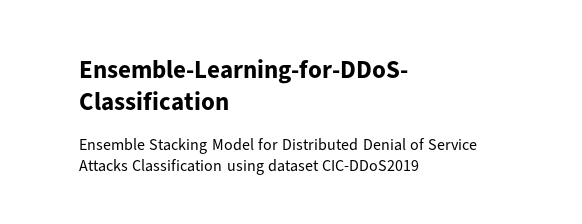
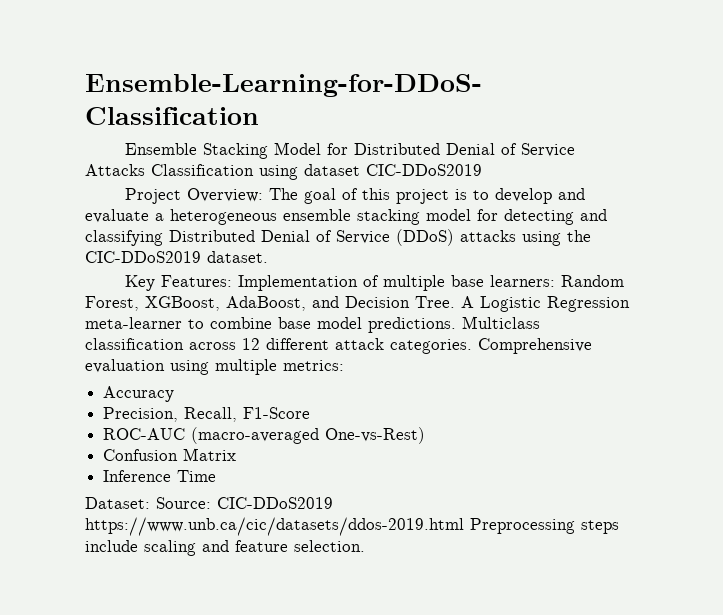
(420, 165) none -> [125,188,586,204] [85,209,607,225] [85,229,591,246] [85,251,268,263] [125,275,625,291] [85,296,630,312] [85,316,540,333] [85,338,592,354] [85,359,344,375] [103,386,175,402] [103,407,311,422] [103,427,426,444] [103,448,237,461] [103,470,217,482] [85,497,333,509] [85,517,619,536] [85,540,365,556] // Project Overview: The goal of this project is to develop and evaluate a heterogeneous ensemble stacking model for detecting and classifying Distributed Denial of Service (DDoS) attacks using the CIC-DDoS2019 dataset. // Key Features: Implementation of multiple base learners: Random Forest, XGBoost, AdaBoost, and Decision Tree. A Logistic Regression meta-learner to combine base model predictions. Multiclass classification across 12 different attack categories. Comprehensive evaluation using multiple metrics: // Accuracy // Precision, Recall, F1-Score // ROC-AUC (macro-averaged One-vs-Rest) // Confusion Matrix // Inference Time // Dataset: Source: CIC-DDoS2019 https://www.unb.ca/cic/datasets/ddos-2019.html Preprocessing steps include scaling and feature selection.

